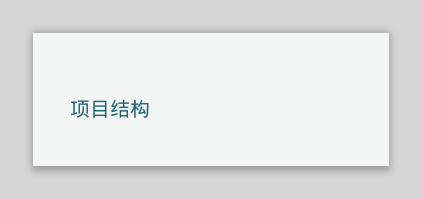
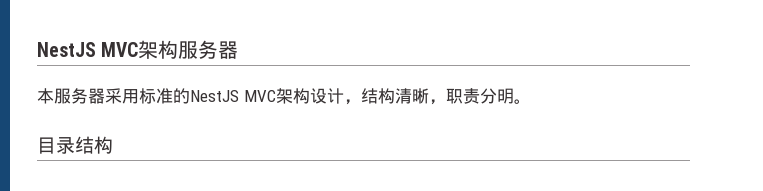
[70,100,110,118] 项目 -> [37,40,239,59] [37,88,531,105] [37,137,75,154] NestJS MVC架构服务器 // 本服务器采用标准的NestJS MVC架构设计，结构清晰，职责分明。 // 目录

